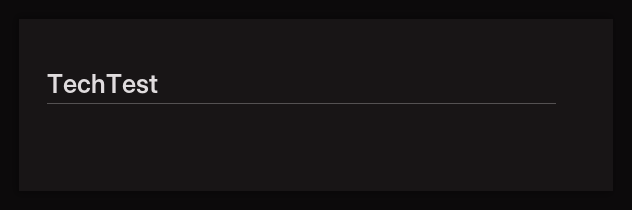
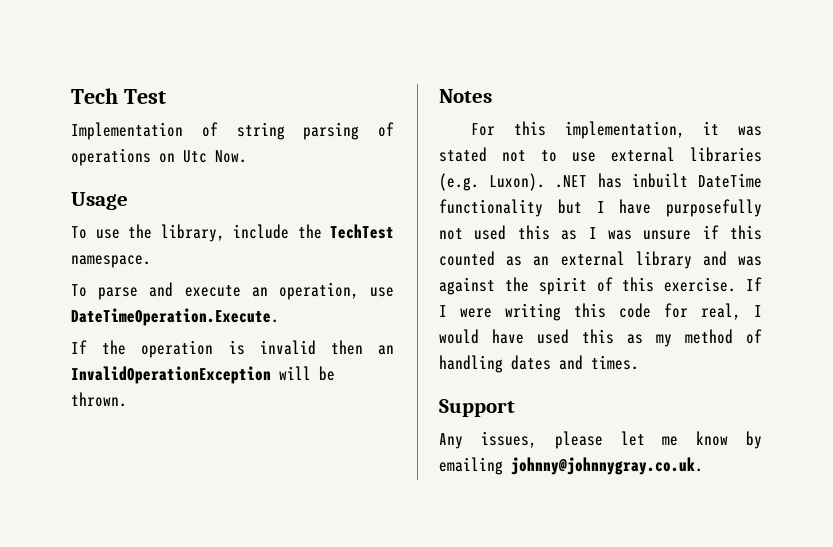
[47,74,158,94] TechTest -> [71,88,166,104] [71,122,394,140] [71,148,247,166] [71,192,128,210] [71,224,394,242] [71,255,151,268] [71,282,394,300] [71,308,279,326] [71,340,394,358] [71,366,335,384] [71,392,127,407] [439,89,492,103] [471,121,762,139] [439,147,762,162] [439,173,762,191] [439,199,762,217] [439,225,762,240] [439,251,762,269] [439,277,762,295] [439,303,762,321] [439,329,762,347] [439,355,639,373] [439,399,515,417] [439,431,762,449] [439,457,703,475] Tech Test // Implementation of string parsing of operations on Utc Now. // Usage // To use the library, include the TechTest namespace. // To parse and execute an operation, use DateTimeOperation.Execute. // If the operation is invalid then an InvalidOperationException will be thrown. // Notes // For this implementation, it was stated not to use external libraries (e.g. Luxon). .NET has inbuilt DateTime functionality but I have purposefully not used this as I was unsure if this counted as an external library and was against the spirit of this exercise. If I were writing this code for real, I would have used this as my method of handling dates and times. // Support // Any issues, please let me know by emailing johnny@johnnygray.co.uk.

